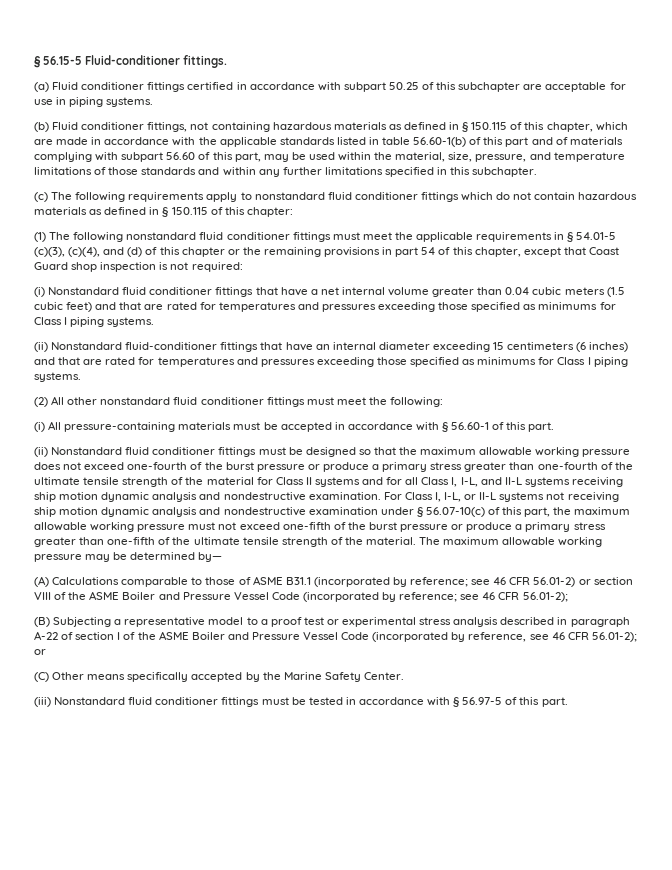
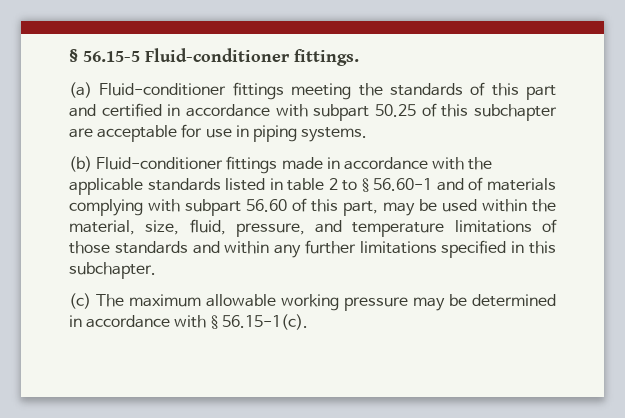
[52,82,186,92] Fluid conditioner fittings -> [99,82,556,100] [69,104,96,117] Fluid-conditioner fittings meeting the standards of this part and
[52,122,628,132] [34,139,53,145] Fluid conditioner fittings, not containing hazardous materials as defined in § 150.115 of this chapter, which are -> [96,156,278,174] Fluid-conditioner fittings
[413,137,529,147] 56.60-1(b) of this part -> [328,178,433,193] 2 to § 56.60-1
(473, 157) none -> [189,219,226,235] fluid,
[75,192,638,202] [34,207,293,217] [34,232,617,242] [34,247,619,257] [34,262,243,272] [34,287,625,297] [34,302,616,312] [34,317,155,327] [34,342,629,352] [34,357,628,367] [34,372,81,382] [34,396,444,407] [34,421,555,432] [34,447,631,457] [34,462,633,472] [34,477,623,487] [34,492,619,502] [34,507,631,517] [34,522,606,532] [34,537,441,547] following requirements apply to nonstandard fluid conditioner fittings which do not contain hazardous materials as defined in § 150.115 of this chapter: // (1) The following nonstandard fluid conditioner fittings must meet the applicable requirements in § 54.01-5 (c)(3), (c)(4), and (d) of this chapter or the remaining provisions in part 54 of this chapter, except that Coast Guard shop inspection is not required: // (i) Nonstandard fluid conditioner fittings that have a net internal volume greater than 0.04 cubic meters (1.5 cubic feet) and that are rated for temperatures and pressures exceeding those specified as minimums for Class I piping systems. // (ii) Nonstandard fluid-conditioner fittings that have an internal diameter exceeding 15 centimeters (6 inches) and that are rated for temperatures and pressures exceeding those specified as minimums for Class I piping systems. // (2) All other nonstandard fluid conditioner fittings must meet the following: // (i) All pressure-containing materials must be accepted in accordance with § 56.60-1 of this part. // (ii) Nonstandard fluid conditioner fittings must be designed so that the maximum allowable working pressure does not exceed one-fourth of the burst pressure or produce a primary stress greater than one-fourth of the ultimate tensile strength of the material for Class II systems and for all Class I, I-L, and II-L systems receiving ship motion dynamic analysis and nondestructive examination. For Class I, I-L, or II-L systems not receiving ship motion dynamic analysis and nondestructive examination under § 56.07-10(c) of this part, the maximum allowable working pressure must not exceed one-fifth of the burst pressure or produce a primary stress greater than one-fifth of the ultimate tensile strength of the material. The -> (124, 300) none
[198,552,223,562] [34,576,633,587] [34,591,568,602] [34,617,630,627] [34,631,637,642] [34,649,46,655] [34,672,404,682] [34,697,568,707] by— // (A) Calculations comparable to those of ASME B31.1 (incorporated by reference; see 46 CFR 56.01-2) or section VIII of the ASME Boiler and Pressure Vessel Code (incorporated by reference; see 46 CFR 56.01-2); // (B) Subjecting a representative model to a proof test or experimental stress analysis described in paragraph A-22 of section I of the ASME Boiler and Pressure Vessel Code (incorporated by reference, see 46 CFR 56.01-2); or // (C) Other means specifically accepted by the Marine Safety Center. // (iii) Nonstandard fluid conditioner fittings must be tested in accordance with § 56.97-5 of this part. -> [69,314,308,330] in accordance with § 56.15-1(c).

